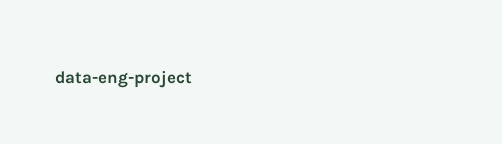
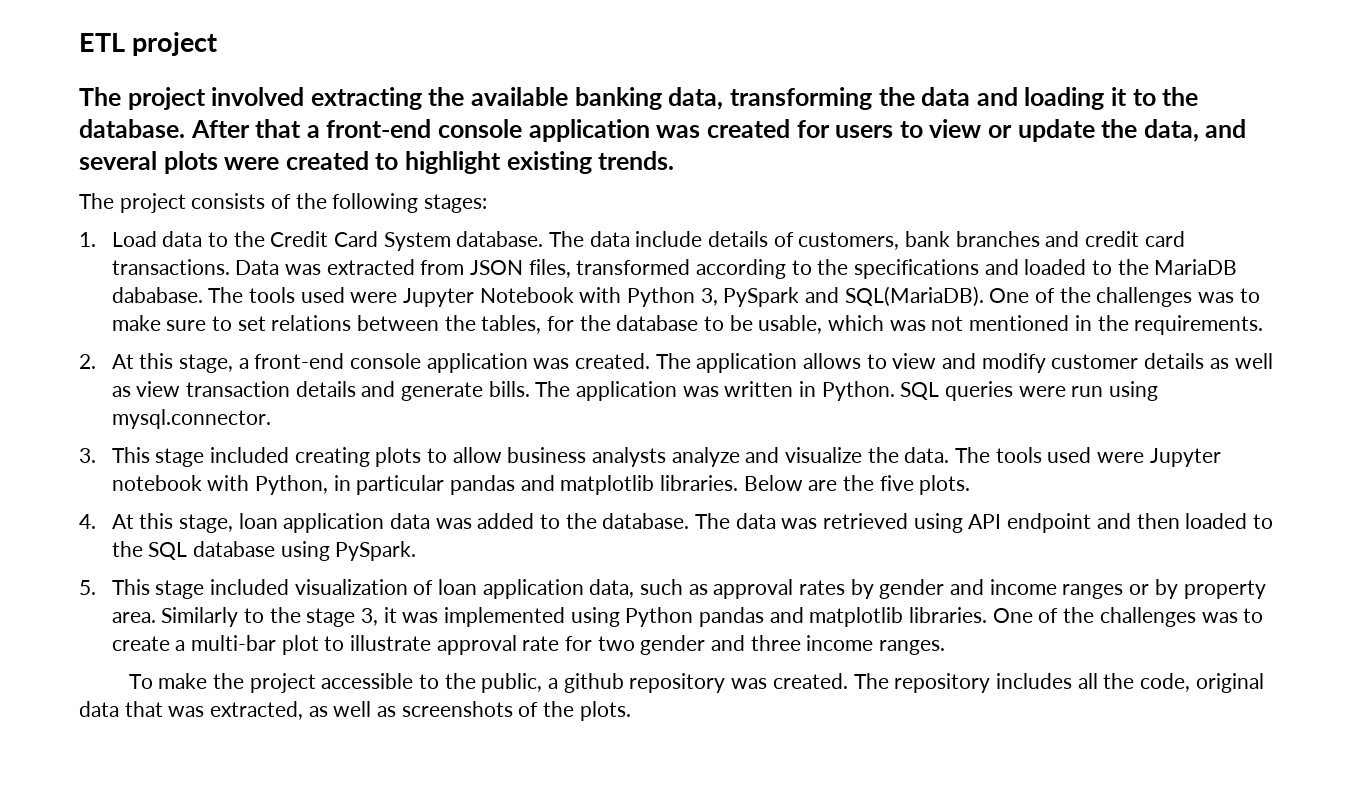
[55,70,192,88] data-eng-project -> [79,32,218,56] [79,87,1199,110] [79,119,1247,142] [79,151,675,174] [79,193,488,213] [79,231,1185,251] [111,259,1238,279] [111,286,1260,307] [111,315,1264,335] [79,353,1273,373] [111,381,1159,401] [111,409,271,429] [79,447,1221,467] [111,475,971,495] [79,513,1273,533] [111,541,417,561] [79,579,1266,599] [111,607,1264,627] [111,635,946,655] [128,673,1264,693] [79,701,631,721] ETL project // The project involved extracting the available banking data, transforming the data and loading it to the database. After that a front-end console application was created for users to view or update the data, and several plots were created to highlight existing trends. // The project consists of the following stages: // 1. Load data to the Credit Card System database. The data include details of customers, bank branches and credit card transactions. Data was extracted from JSON files, transformed according to the specifications and loaded to the MariaDB dababase. The tools used were Jupyter Notebook with Python 3, PySpark and SQL(MariaDB). One of the challenges was to make sure to set relations between the tables, for the database to be usable, which was not mentioned in the requirements. // 2. At this stage, a front-end console application was created. The application allows to view and modify customer details as well as view transaction details and generate bills. The application was written in Python. SQL queries were run using mysql.connector. // 3. This stage included creating plots to allow business analysts analyze and visualize the data. The tools used were Jupyter notebook with Python, in particular pandas and matplotlib libraries. Below are the five plots. // 4. At this stage, loan application data was added to the database. The data was retrieved using API endpoint and then loaded to the SQL database using PySpark. // 5. This stage included visualization of loan application data, such as approval rates by gender and income ranges or by property area. Similarly to the stage 3, it was implemented using Python pandas and matplotlib libraries. One of the challenges was to create a multi-bar plot to illustrate approval rate for two gender and three income ranges. // To make the project accessible to the public, a github repository was created. The repository includes all the code, original data that was extracted, as well as screenshots of the plots.

